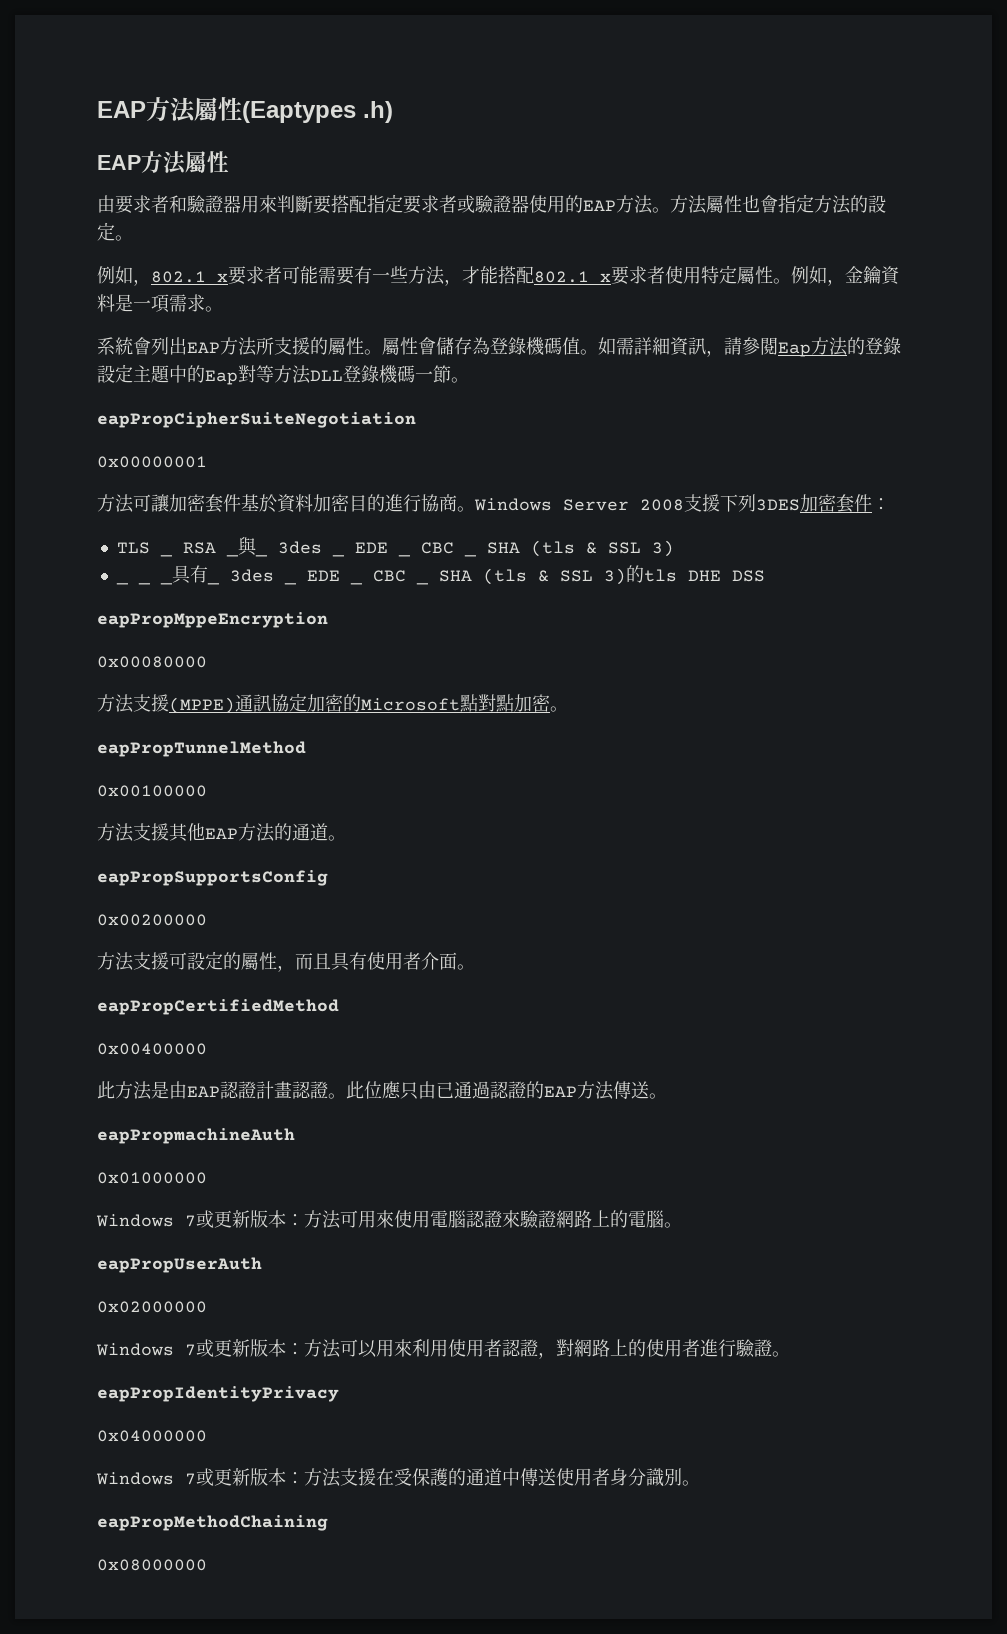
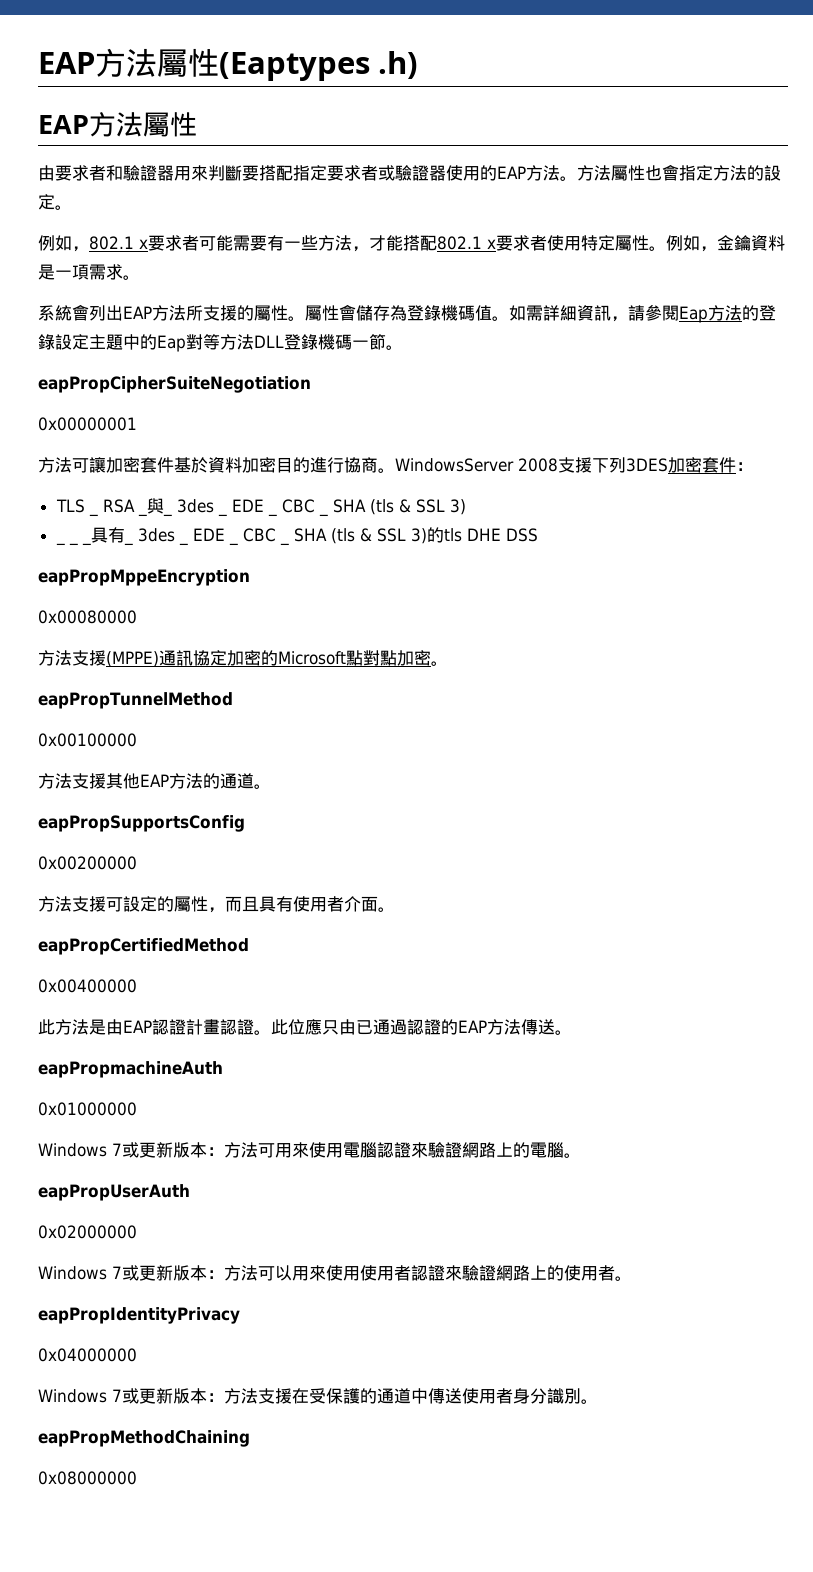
[474,498,629,511] Windows Server -> [395,458,514,472] WindowsServer
[412,1339,430,1357] 利 -> [326,1265,343,1281] 使
[538,1339,574,1359] ，對 -> [445,1265,496,1281] 來驗證
[700,1339,772,1358] 進行驗證 -> (615, 1273) none

